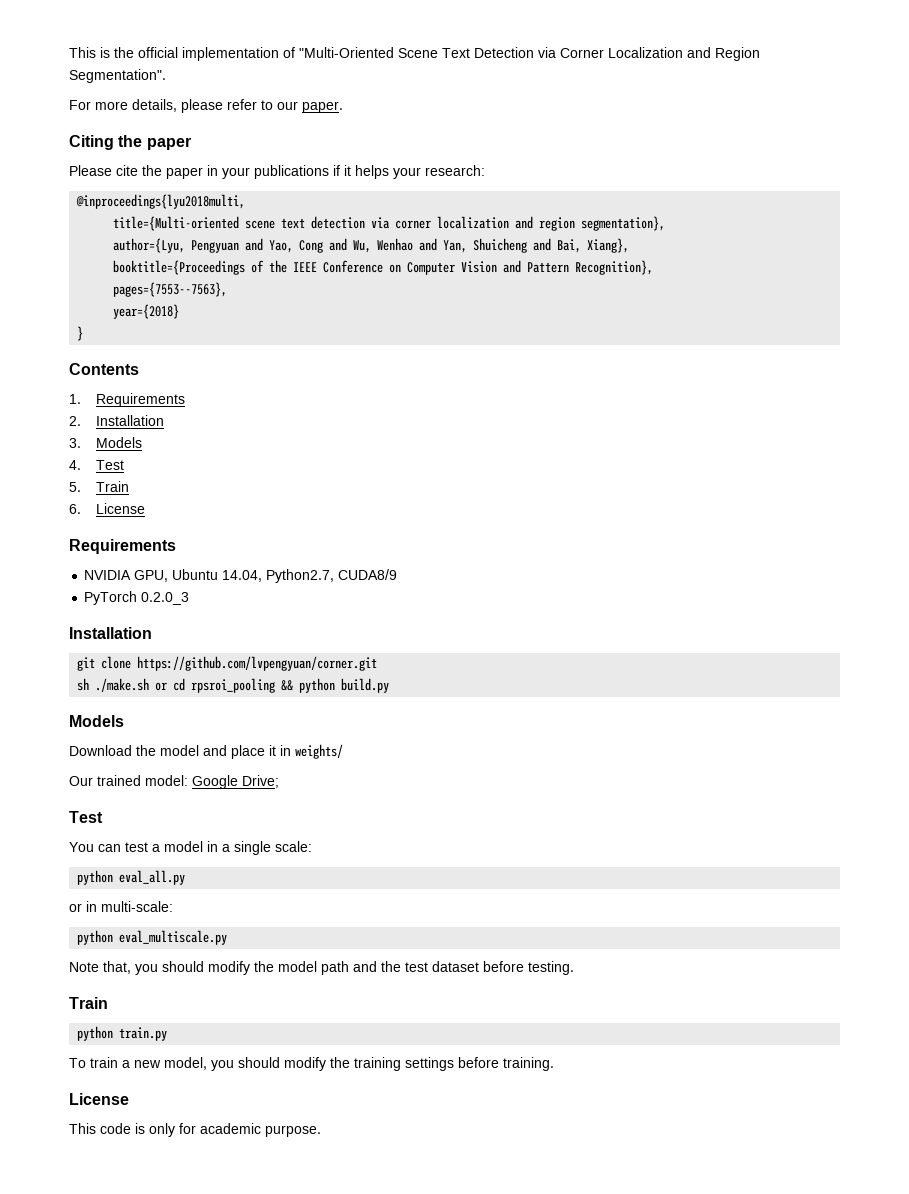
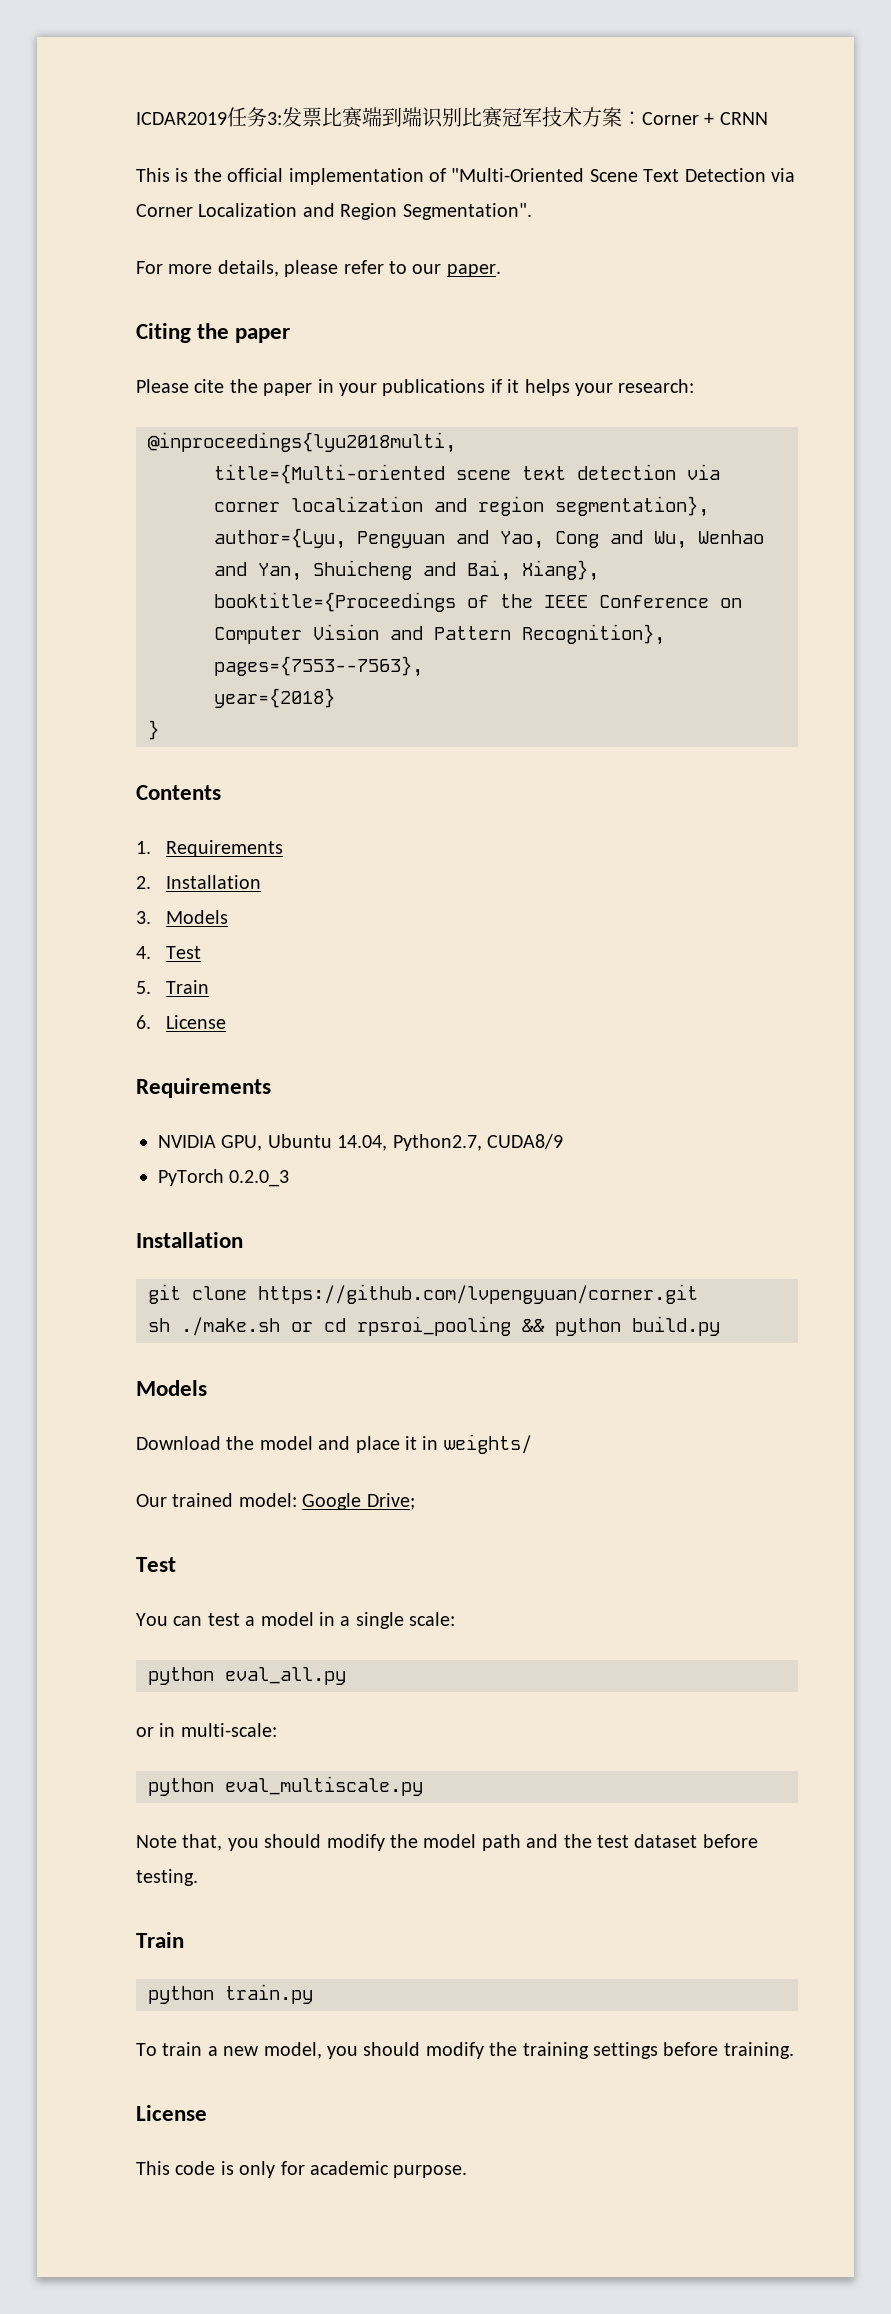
(69, 52) none -> [136,107,768,128] ICDAR2019任务3:发票比赛端到端识别比赛冠军技术方案：Corner + CRNN //

